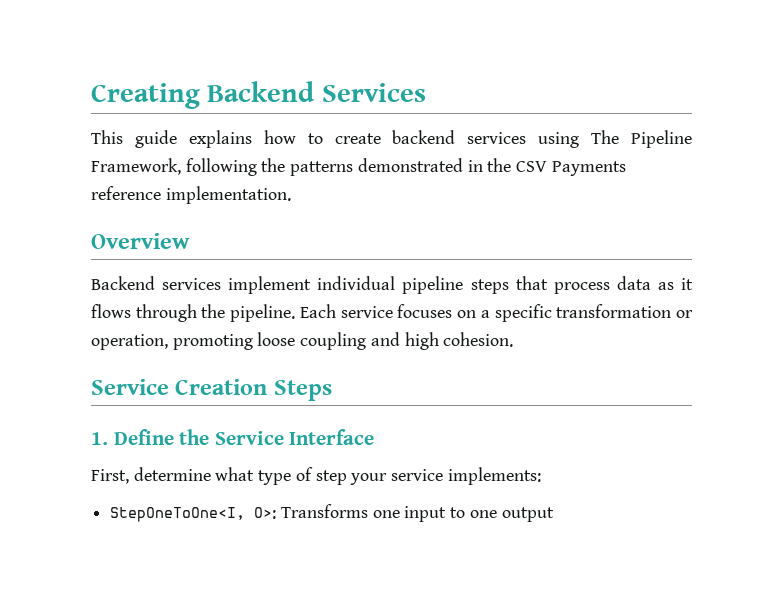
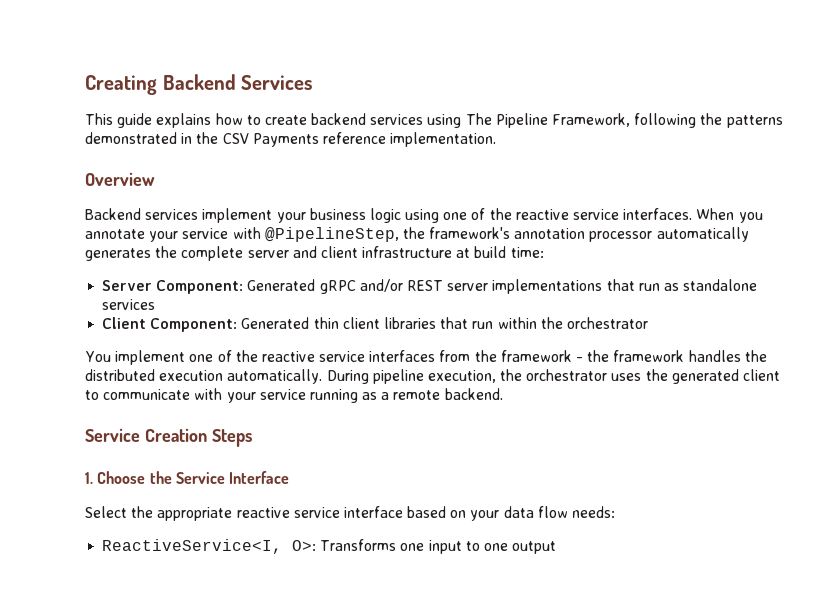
[317,276,694,294] [91,304,694,322] [91,332,514,350] individual pipeline steps that process data as it flows through the pipeline. Each service focuses on a specific transformation or operation, promoting loose coupling and high cohesion. -> [276,208,763,223] [85,227,749,242] [85,246,544,261] [102,279,758,294] [102,299,156,310] [102,317,648,332] [85,350,767,365] [85,369,781,384] [85,388,503,403] your business logic using one of the reactive service interfaces. When you annotate your service with @PipelineStep, the framework's annotation processor automatically generates the complete server and client infrastructure at build time: // Server Component: Generated gRPC and/or REST server implementations that run as standalone services // Client Component: Generated thin client libraries that run within the orchestrator // You implement one of the reactive service interfaces from the framework - the framework handles the distributed execution automatically. During pipeline execution, the orchestrator uses the generated client to communicate with your service running as a remote backend.
[113,429,174,445] Define -> [97,471,146,484] Choose
[91,467,541,485] [110,507,246,522] First, determine what type of step your service implements: // StepOneToOne<I, -> [85,506,616,521] [102,539,283,554] Select the appropriate reactive service interface based on your data flow needs: // ReactiveService<I,

